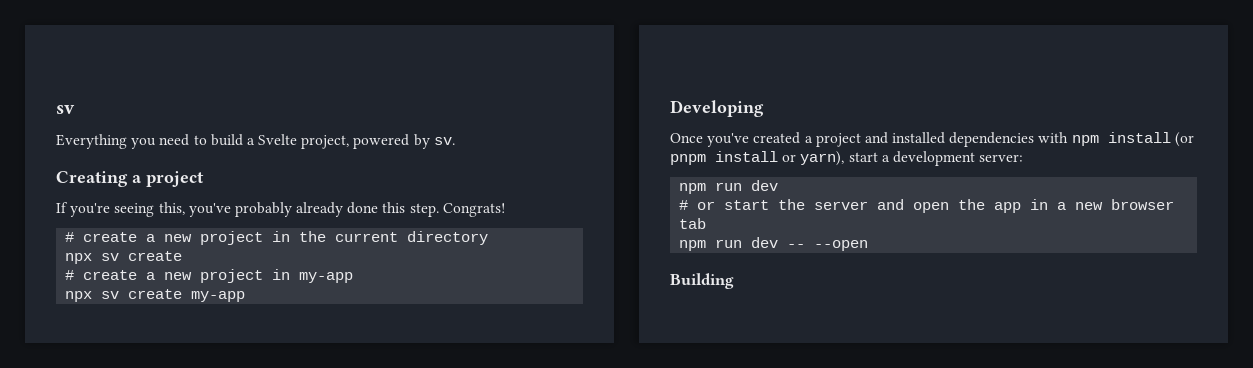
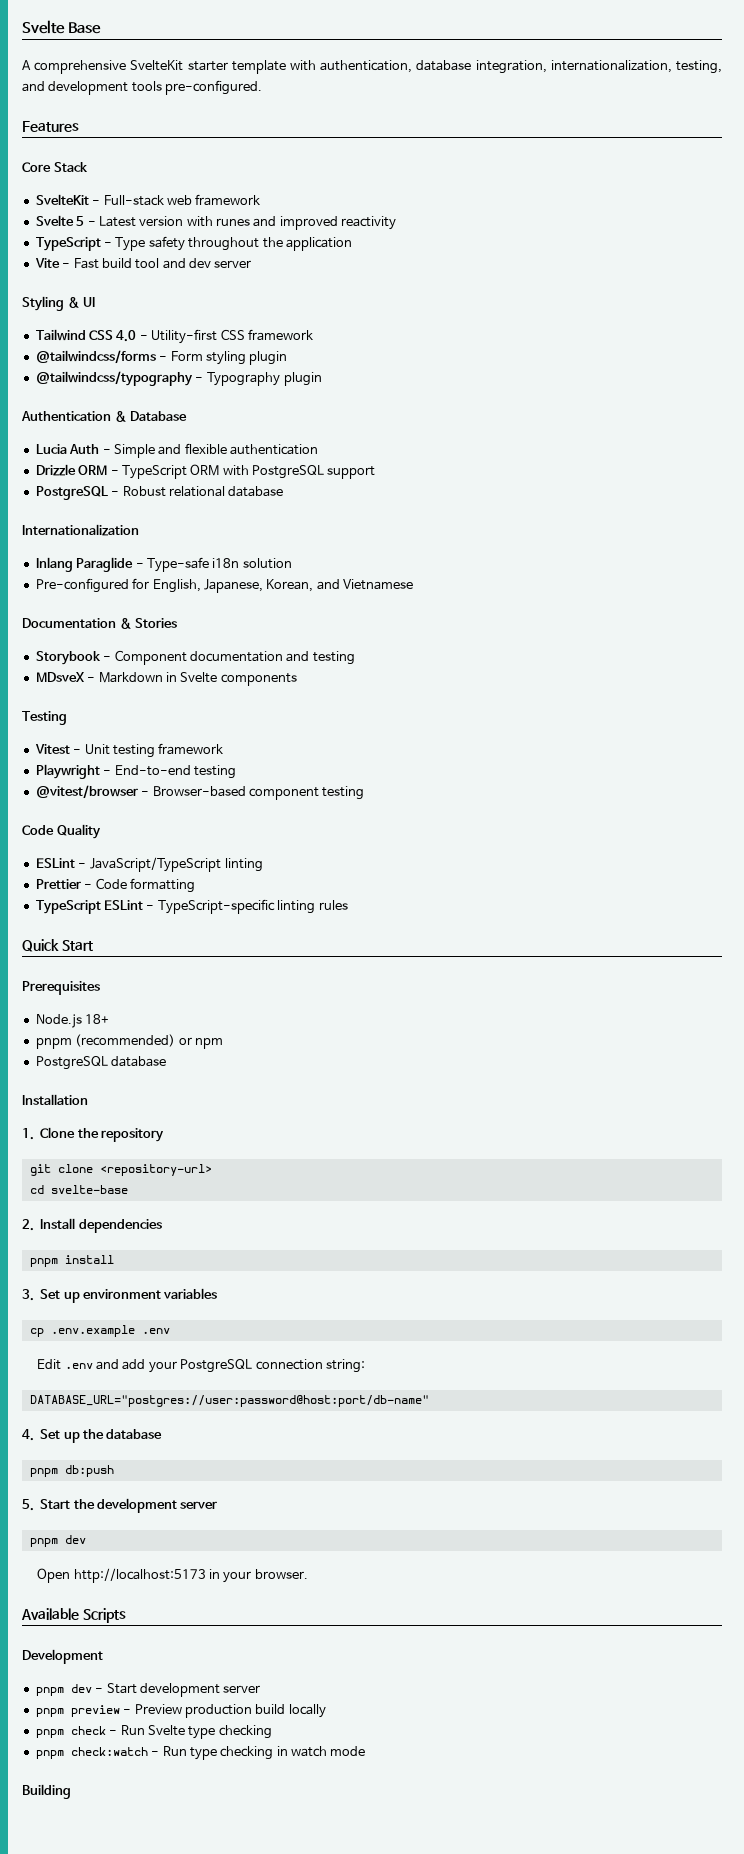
[56,105,75,114] [56,134,455,149] [56,171,204,187] [56,202,505,217] [65,231,489,245] [65,251,183,264] [65,269,354,283] [65,289,246,302] [670,100,764,117] [670,132,1194,147] [670,151,1024,166] [679,180,779,194] [679,199,1175,213] [679,218,707,229] [679,237,869,251] sv // Everything you need to build a Svelte project, powered by sv. // Creating a project // If you're seeing this, you've probably already done this step. Congrats! // # create a new project in the current directory // npx sv create // # create a new project in my-app // npx sv create my-app // Developing // Once you've created a project and installed dependencies with npm install (or pnpm install or yarn), start a development server: // npm run dev // # or start the server and open the app in a new browser tab // npm run dev -- --open -> [22,20,101,34] [22,60,722,74] [22,80,263,95] [22,121,79,132] [22,162,88,172] [35,194,261,206] [35,215,397,230] [35,236,352,251] [34,258,252,269] [22,296,96,311] [35,329,313,344] [35,350,288,365] [35,371,322,386] [21,411,188,422] [35,443,318,458] [35,464,376,479] [35,486,284,500] [22,524,139,536] [35,557,292,572] [35,578,413,593] [22,618,178,629] [35,650,355,665] [35,672,297,686] [22,711,67,725] [34,743,224,758] [35,764,236,779] [35,785,365,800] [22,824,101,839] [35,857,263,872] [35,878,195,893] [35,899,348,914] [22,939,93,952] [22,981,100,995] [35,1014,110,1028] [35,1034,223,1049] [35,1056,167,1070] [22,1094,88,1105] [22,1127,164,1142] [29,1164,212,1176] [29,1185,128,1194] [22,1218,162,1233] [29,1255,114,1267] [22,1288,218,1303] [29,1325,170,1337] [37,1359,365,1373] [29,1395,429,1407] [22,1429,163,1443] [29,1465,114,1477] [22,1498,218,1513] [29,1535,86,1547] [37,1568,308,1583] [21,1608,126,1623] [22,1649,103,1664] [35,1683,261,1697] [35,1704,326,1718] [35,1725,272,1739] [35,1746,366,1760] Svelte Base // A comprehensive SvelteKit starter template with authentication, database integration, internationalization, testing, and development tools pre-configured. // Features // Core Stack // SvelteKit - Full-stack web framework // Svelte 5 - Latest version with runes and improved reactivity // TypeScript - Type safety throughout the application // Vite - Fast build tool and dev server // Styling & UI // Tailwind CSS 4.0 - Utility-first CSS framework // @tailwindcss/forms - Form styling plugin // @tailwindcss/typography - Typography plugin // Authentication & Database // Lucia Auth - Simple and flexible authentication // Drizzle ORM - TypeScript ORM with PostgreSQL support // PostgreSQL - Robust relational database // Internationalization // Inlang Paraglide - Type-safe i18n solution // Pre-configured for English, Japanese, Korean, and Vietnamese // Documentation & Stories // Storybook - Component documentation and testing // MDsveX - Markdown in Svelte components // Testing // Vitest - Unit testing framework // Playwright - End-to-end testing // @vitest/browser - Browser-based component testing // Code Quality // ESLint - JavaScript/TypeScript linting // Prettier - Code formatting // TypeScript ESLint - TypeScript-specific linting rules // Quick Start // Prerequisites // Node.js 18+ // pnpm (recommended) or npm // PostgreSQL database // Installation // 1. Clone the repository // git clone <repository-url> // cd svelte-base // 2. Install dependencies // pnpm install // 3. Set up environment variables // cp .env.example .env // Edit .env and add your PostgreSQL connection string: // DATABASE_URL="postgres://user:password@host:port/db-name" // 4. Set up the database // pnpm db:push // 5. Start the development server // pnpm dev // Open http://localhost:5173 in your browser. // Available Scripts // Development // pnpm dev - Start development server // pnpm preview - Preview production build locally // pnpm check - Run Svelte type checking // pnpm check:watch - Run type checking in watch mode

